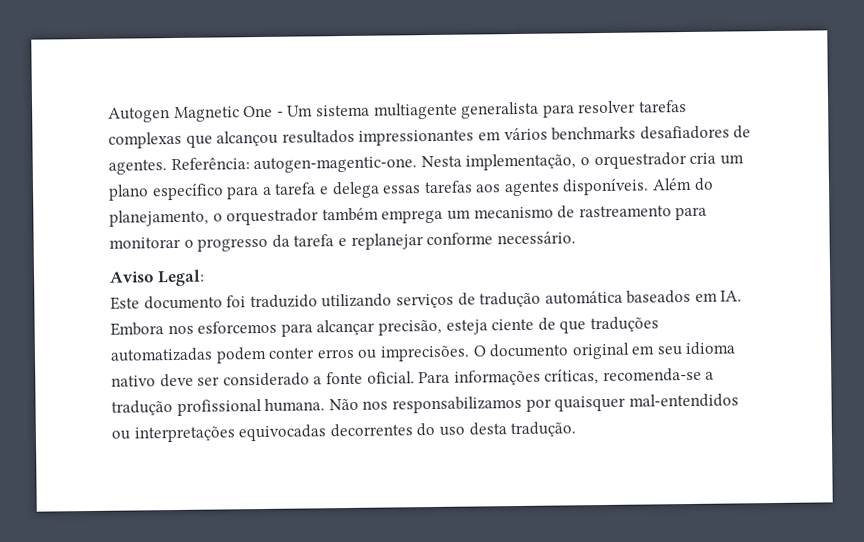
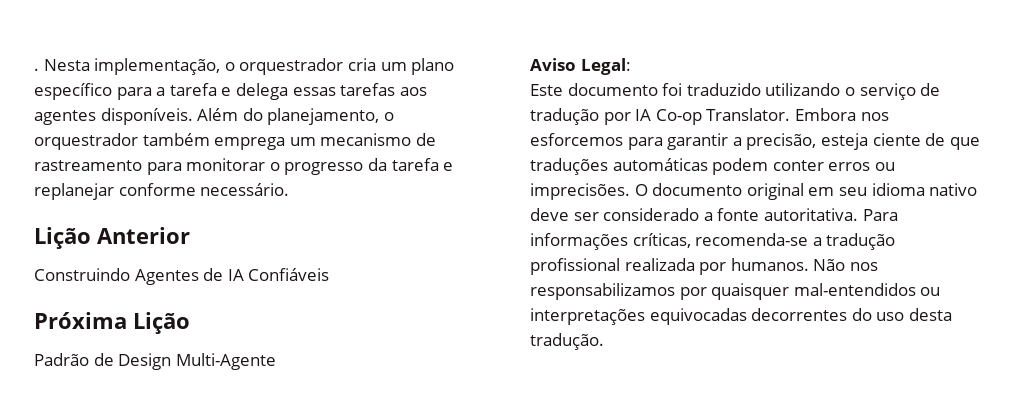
[108,100,687,123] [108,125,752,149] [108,156,418,175] Autogen Magnetic One - Um sistema multiagente generalista para resolver tarefas complexas que alcançou resultados impressionantes em vários benchmarks desafiadores de agentes. Referência: autogen-magentic-one. -> [34,68,39,71] .
(576, 238) none -> [34,227,190,249] [34,268,330,285] [34,312,190,334] [34,353,276,370] // Lição Anterior // Construindo Agentes de IA Confiáveis // Próxima Lição // Padrão de Design Multi-Agente
[395,289,743,309] serviços de tradução automática baseados em IA. -> [844,83,941,100] [530,108,791,125] o serviço de tradução por IA Co-op Translator.
[316,319,376,336] alcançar -> [667,133,742,150] garantir a
[110,347,213,362] automatizadas -> [612,158,708,171] automáticas
[366,371,415,384] oficial. -> [763,208,858,221] autoritativa.
[264,398,326,412] humana. -> [624,258,809,275] realizada por humanos.

